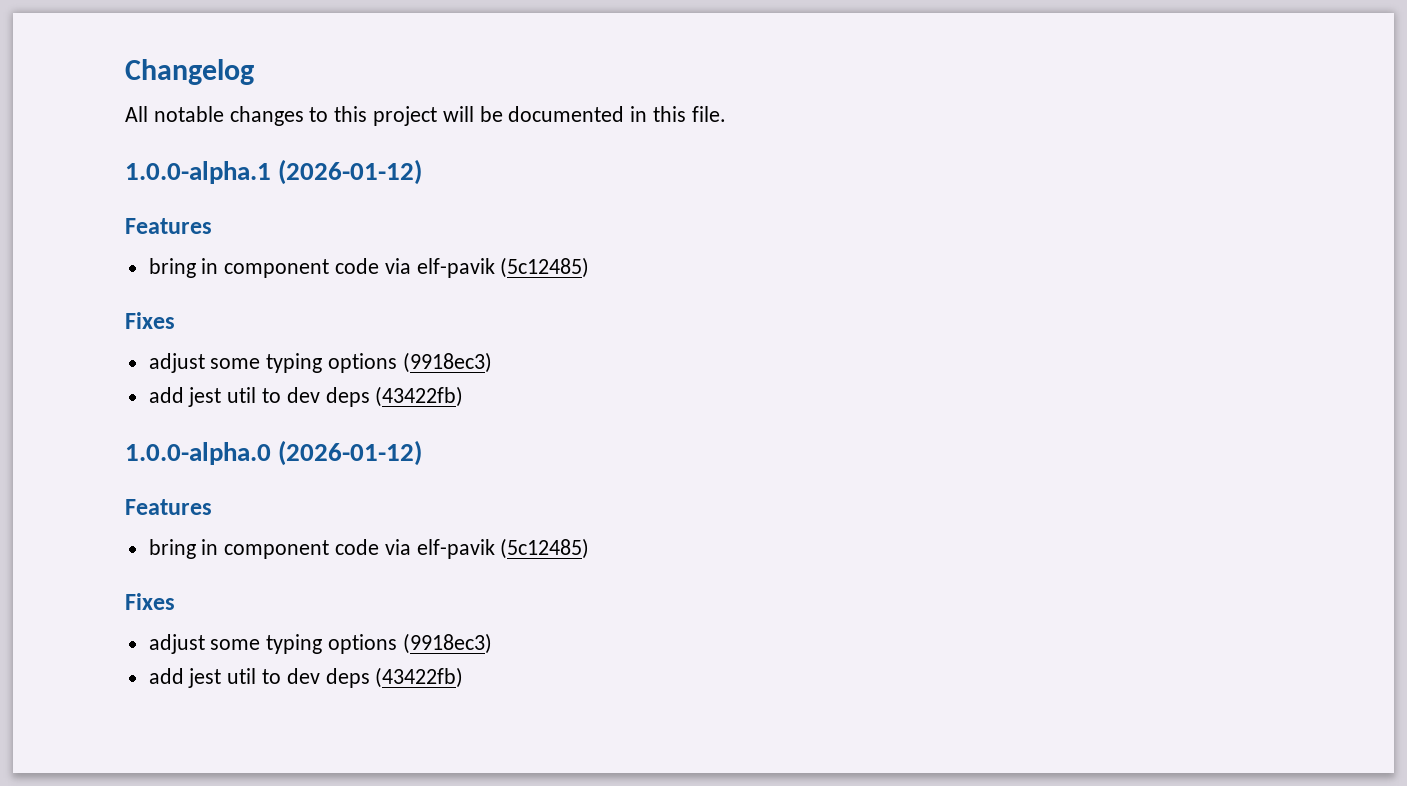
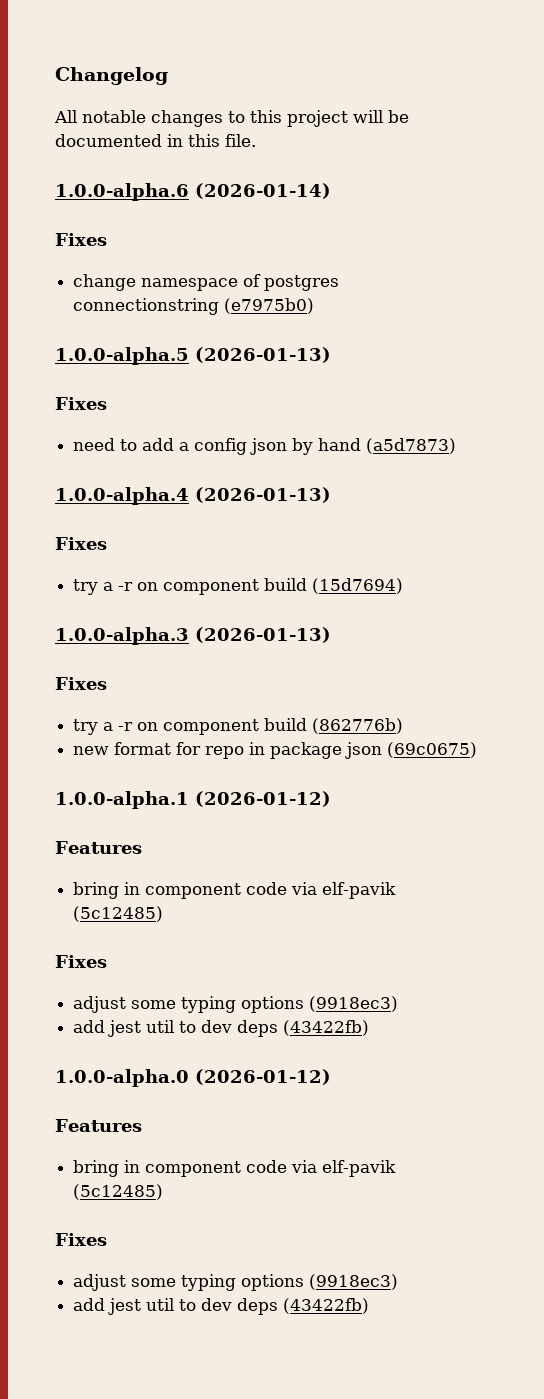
(726, 114) none -> [55,183,331,201] [55,233,107,246] [73,274,340,291] [73,298,315,315] [55,347,331,365] [55,397,107,410] [73,438,457,455] [55,487,331,505] [55,537,107,550] [73,578,404,595] [55,627,331,645] [55,677,107,690] [73,718,404,735] [73,742,478,759] // 1.0.0-alpha.6 (2026-01-14) // Fixes // change namespace of postgres connectionstring (e7975b0) // 1.0.0-alpha.5 (2026-01-13) // Fixes // need to add a config json by hand (a5d7873) // 1.0.0-alpha.4 (2026-01-13) // Fixes // try a -r on component build (15d7694) // 1.0.0-alpha.3 (2026-01-13) // Fixes // try a -r on component build (862776b) // new format for repo in package json (69c0675)

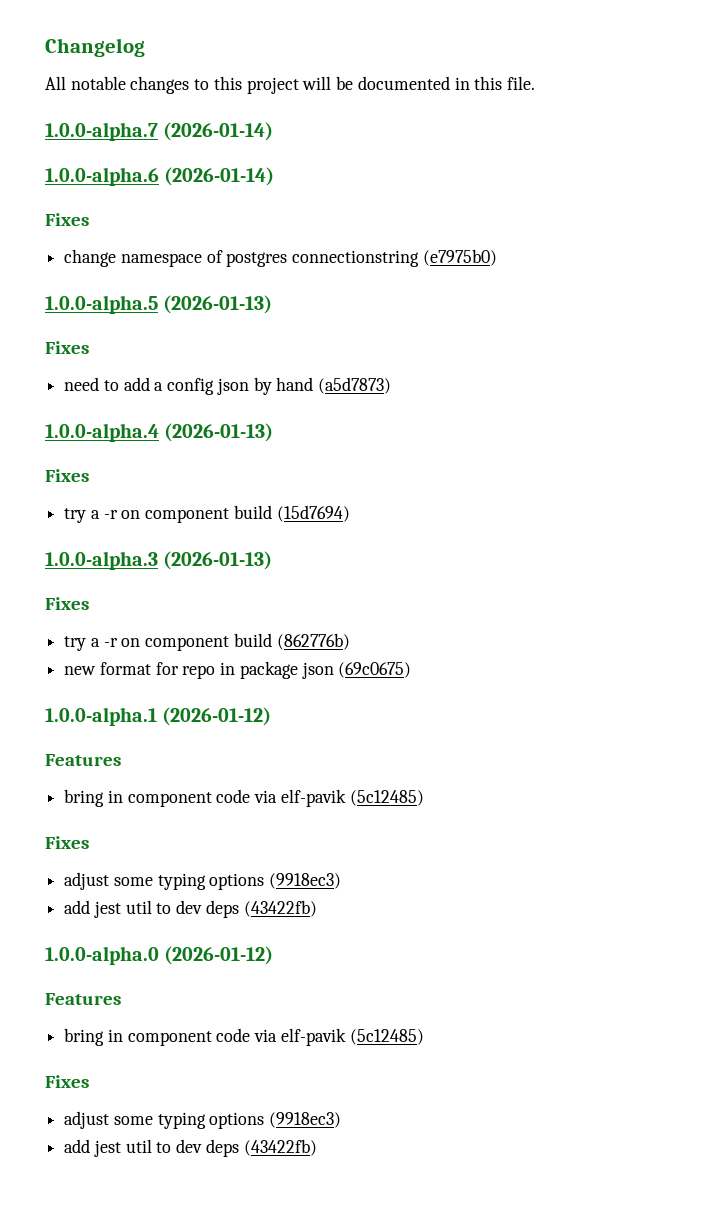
(256, 140) none -> [45,122,274,141] // 1.0.0-alpha.7 (2026-01-14)

